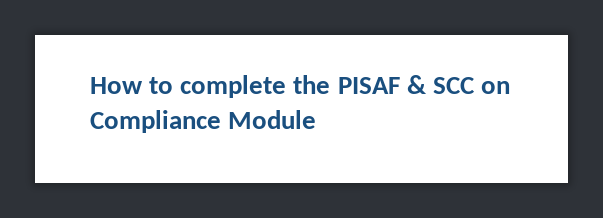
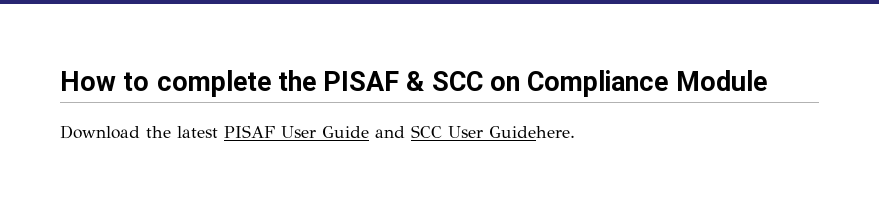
(317, 119) none -> [60,125,575,139] // Download the latest PISAF User Guide and SCC User Guidehere.

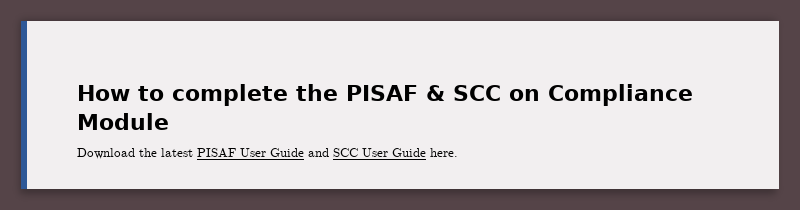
[489,126,575,138] Guidehere. -> [392,148,458,157] Guide here.

